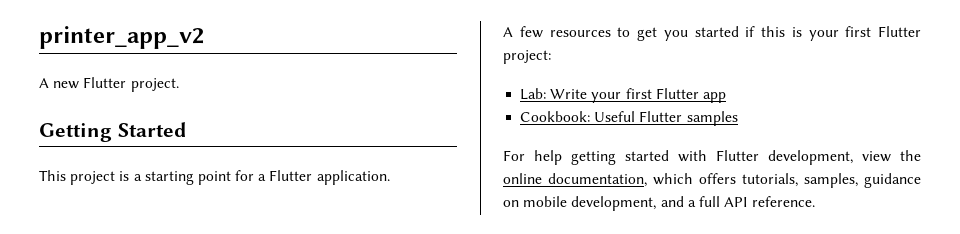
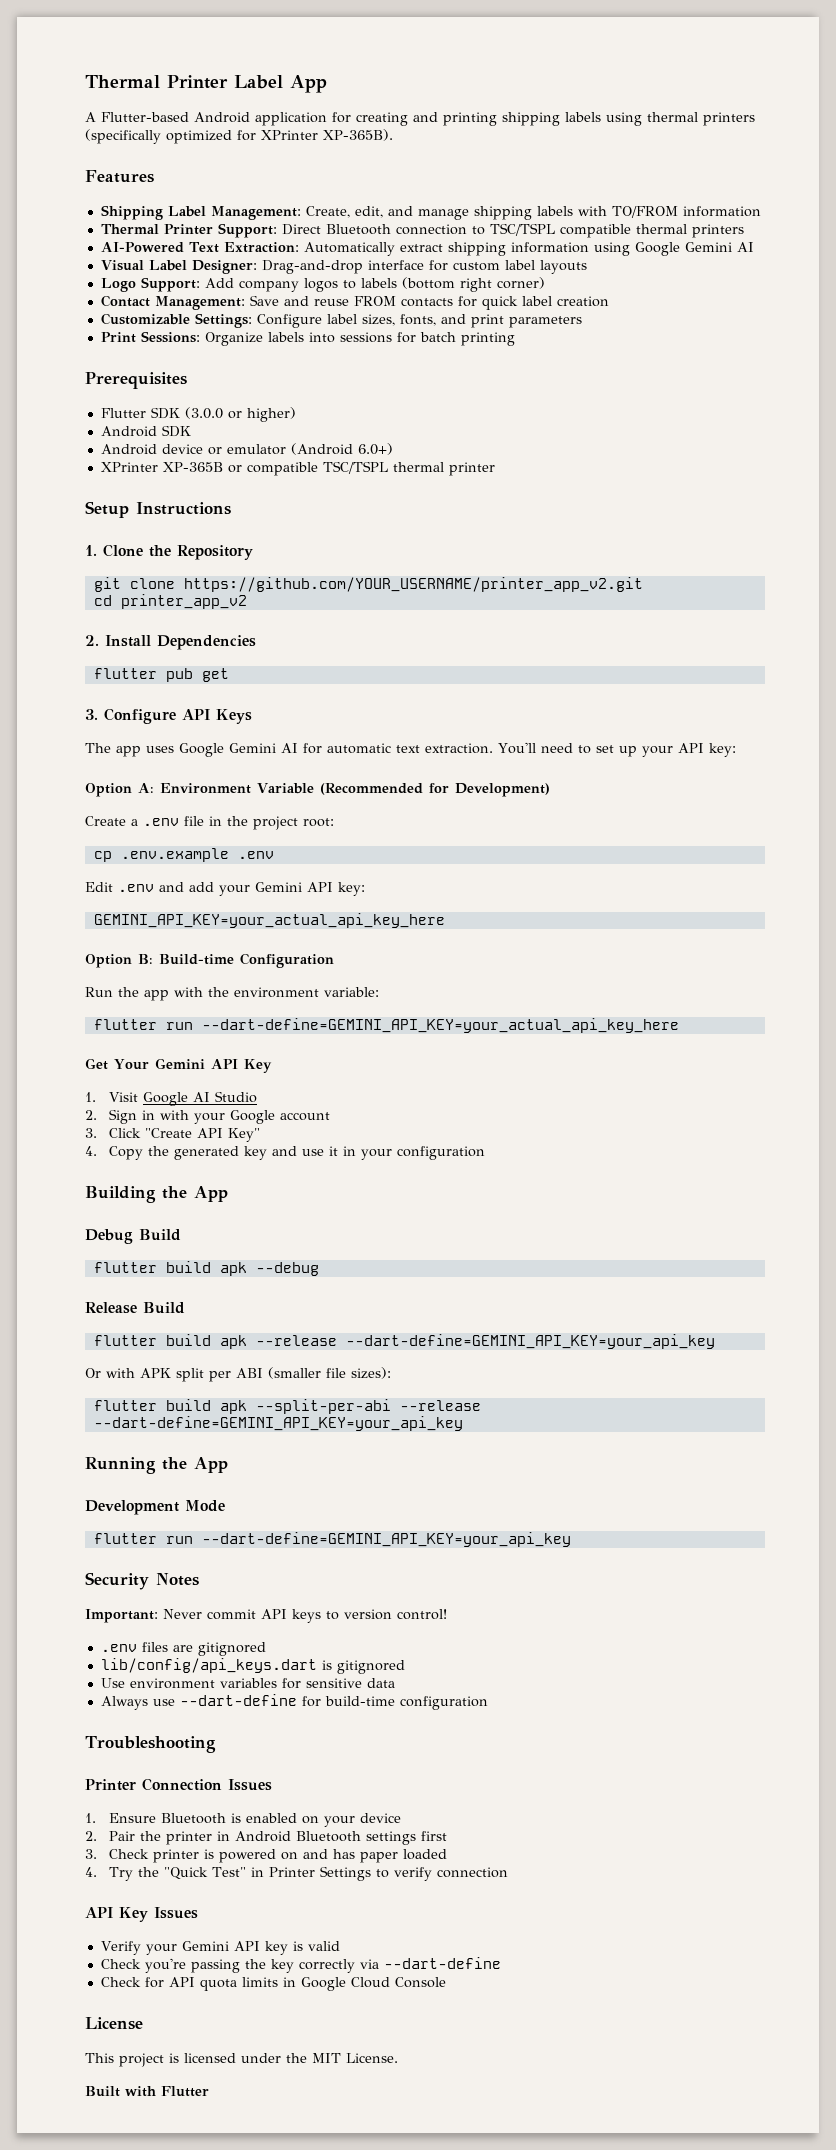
[39,26,204,49] [39,77,179,92] [39,122,186,142] [39,170,390,185] [503,26,921,41] [503,50,551,64] [520,88,726,103] [520,111,738,126] [503,150,921,165] [503,173,921,188] [503,196,816,211] printer_app_v2 // A new Flutter project. // Getting Started // This project is a starting point for a Flutter application. // A few resources to get you started if this is your first Flutter project: // Lab: Write your first Flutter app // Cookbook: Useful Flutter samples // For help getting started with Flutter development, view the online documentation, which offers tutorials, samples, guidance on mobile development, and a full API reference. -> [85,75,327,93] [85,112,755,126] [85,129,393,144] [85,170,154,183] [100,205,761,220] [100,223,744,238] [100,242,754,256] [100,260,587,274] [100,277,545,292] [100,295,609,310] [100,313,582,328] [100,331,515,346] [85,372,187,389] [100,407,296,422] [100,425,191,437] [100,443,393,455] [100,461,495,476] [85,501,231,518] [85,544,253,560] [93,577,643,592] [93,594,247,609] [85,635,256,650] [93,668,229,682] [85,708,252,724] [85,742,736,757] [85,783,550,797] [85,816,334,830] [93,848,274,862] [85,882,365,896] [93,913,445,928] [85,953,334,968] [85,987,379,1001] [93,1018,679,1033] [85,1058,272,1073] [85,1091,257,1106] [85,1109,330,1124] [85,1128,260,1142] [85,1146,485,1160] [85,1186,228,1203] [85,1229,181,1244] [93,1261,319,1276] [85,1302,185,1314] [93,1334,715,1349] [85,1367,391,1382] [93,1399,481,1414] [93,1416,463,1431] [85,1457,228,1474] [85,1500,225,1515] [93,1532,571,1547] [85,1572,199,1590] [85,1609,447,1623] [100,1642,266,1656] [100,1658,405,1674] [100,1678,395,1689] [100,1694,488,1710] [85,1736,216,1753] [85,1778,272,1791] [85,1813,401,1827] [85,1831,447,1845] [85,1849,447,1863] [85,1866,508,1881] [85,1907,198,1922] [100,1941,340,1955] [100,1957,501,1973] [100,1977,446,1991] [85,2017,143,2030] [85,2053,398,2067] [85,2086,209,2097] Thermal Printer Label App // A Flutter-based Android application for creating and printing shipping labels using thermal printers (specifically optimized for XPrinter XP-365B). // Features // Shipping Label Management: Create, edit, and manage shipping labels with TO/FROM information // Thermal Printer Support: Direct Bluetooth connection to TSC/TSPL compatible thermal printers // AI-Powered Text Extraction: Automatically extract shipping information using Google Gemini AI // Visual Label Designer: Drag-and-drop interface for custom label layouts // Logo Support: Add company logos to labels (bottom right corner) // Contact Management: Save and reuse FROM contacts for quick label creation // Customizable Settings: Configure label sizes, fonts, and print parameters // Print Sessions: Organize labels into sessions for batch printing // Prerequisites // Flutter SDK (3.0.0 or higher) // Android SDK // Android device or emulator (Android 6.0+) // XPrinter XP-365B or compatible TSC/TSPL thermal printer // Setup Instructions // 1. Clone the Repository // git clone https://github.com/YOUR_USERNAME/printer_app_v2.git // cd printer_app_v2 // 2. Install Dependencies // flutter pub get // 3. Configure API Keys // The app uses Google Gemini AI for automatic text extraction. You'll need to set up your API key: // Option A: Environment Variable (Recommended for Development) // Create a .env file in the project root: // cp .env.example .env // Edit .env and add your Gemini API key: // GEMINI_API_KEY=your_actual_api_key_here // Option B: Build-time Configuration // Run the app with the environment variable: // flutter run --dart-define=GEMINI_API_KEY=your_actual_api_key_here // Get Your Gemini API Key // 1. Visit Google AI Studio // 2. Sign in with your Google account // 3. Click "Create API Key" // 4. Copy the generated key and use it in your configuration // Building the App // Debug Build // flutter build apk --debug // Release Build // flutter build apk --release --dart-define=GEMINI_API_KEY=your_api_key // Or with APK split per ABI (smaller file sizes): // flutter build apk --split-per-abi --release --dart-define=GEMINI_API_KEY=your_api_key // Running the App // Development Mode // flutter run --dart-define=GEMINI_API_KEY=your_api_key // Security Notes // Important: Never commit API keys to version control! // .env files are gitignored // lib/config/api_keys.dart is gitignored // Use environment variables for sensitive data // Always use --dart-define for build-time configuration // Troubleshooting // Printer Connection Issues // 1. Ensure Bluetooth is enabled on your device // 2. Pair the printer in Android Bluetooth settings first // 3. Check printer is powered on and has paper loaded // 4. Try the "Quick Test" in Printer Settings to verify connection // API Key Issues // Verify your Gemini API key is valid // Check you're passing the key correctly via --dart-define // Check for API quota limits in Google Cloud Console // License // This project is licensed under the MIT License. // Built with Flutter

